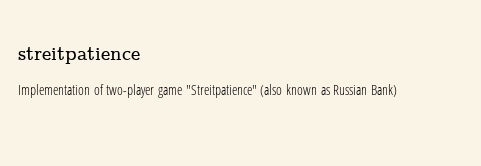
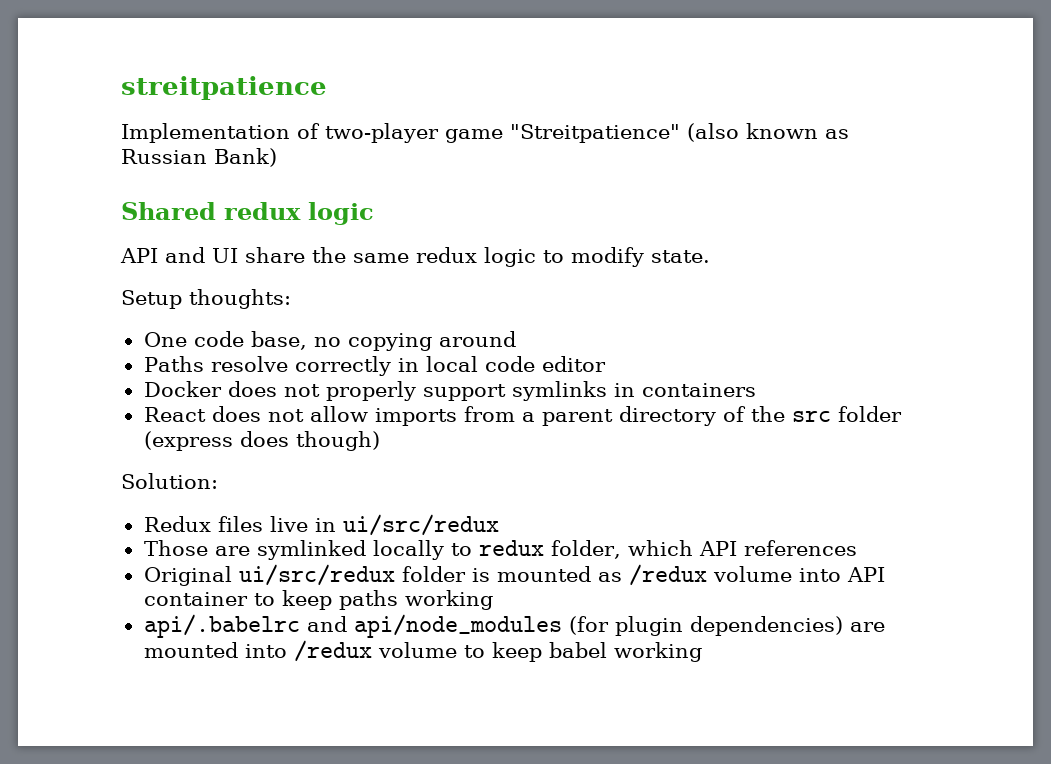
(397, 90) none -> [121,202,374,225] [120,247,710,267] [121,289,291,309] [143,331,516,351] [143,356,606,376] [143,381,756,401] [143,406,902,426] [143,431,380,451] [121,473,218,489] [143,514,499,536] [143,540,857,560] [143,564,885,586] [143,590,493,610] [143,614,885,638] [143,640,702,662] // Shared redux logic // API and UI share the same redux logic to modify state. // Setup thoughts: // One code base, no copying around // Paths resolve correctly in local code editor // Docker does not properly support symlinks in containers // React does not allow imports from a parent directory of the src folder (express does though) // Solution: // Redux files live in ui/src/redux // Those are symlinked locally to redux folder, which API references // Original ui/src/redux folder is mounted as /redux volume into API container to keep paths working // api/.babelrc and api/node_modules (for plugin dependencies) are mounted into /redux volume to keep babel working

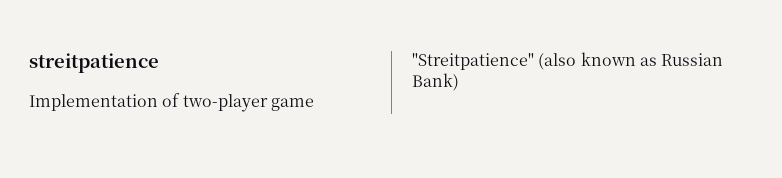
[121,202,374,225] [120,247,710,267] [121,289,291,309] [143,331,516,351] [143,356,606,376] [143,381,756,401] [143,406,902,426] [143,431,380,451] [121,473,218,489] [143,514,499,536] [143,540,857,560] [143,564,885,586] [143,590,493,610] [143,614,885,638] [143,640,702,662] // Shared redux logic // API and UI share the same redux logic to modify state. // Setup thoughts: // One code base, no copying around // Paths resolve correctly in local code editor // Docker does not properly support symlinks in containers // React does not allow imports from a parent directory of the src folder (express does though) // Solution: // Redux files live in ui/src/redux // Those are symlinked locally to redux folder, which API references // Original ui/src/redux folder is mounted as /redux volume into API container to keep paths working // api/.babelrc and api/node_modules (for plugin dependencies) are mounted into /redux volume to keep babel working -> (459, 82) none

